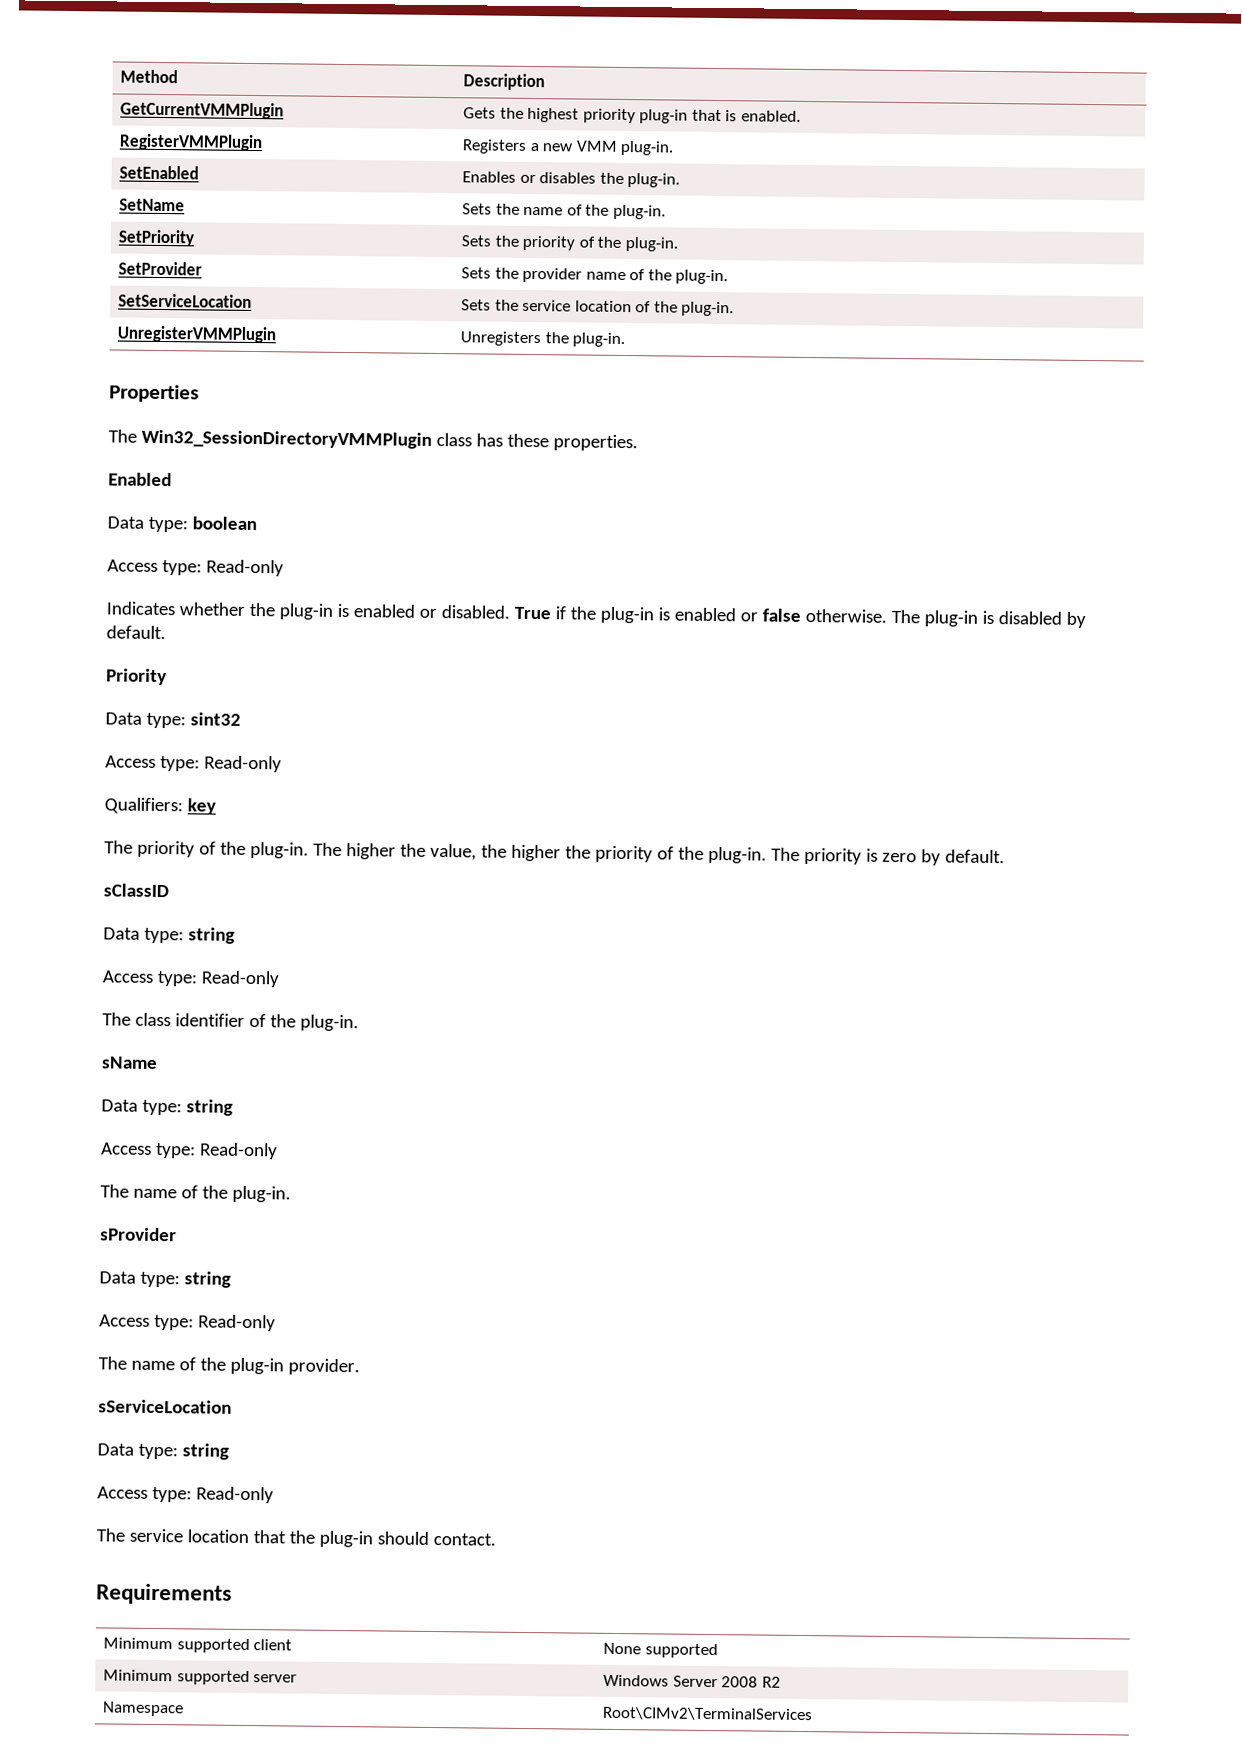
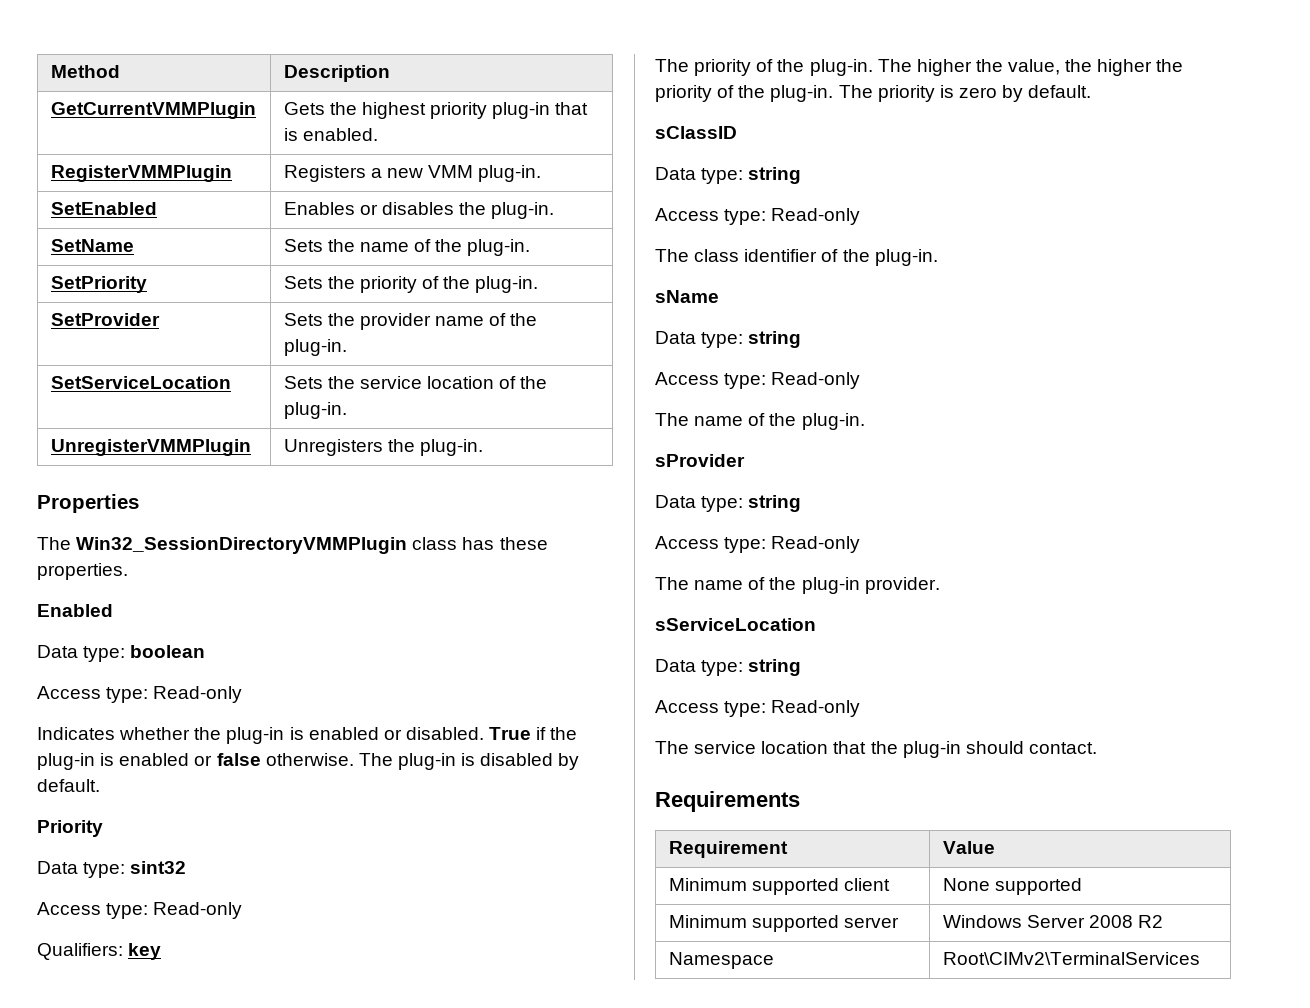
(232, 1594) none -> [668,841,788,858] [942,841,995,854] // Requirement | Value

